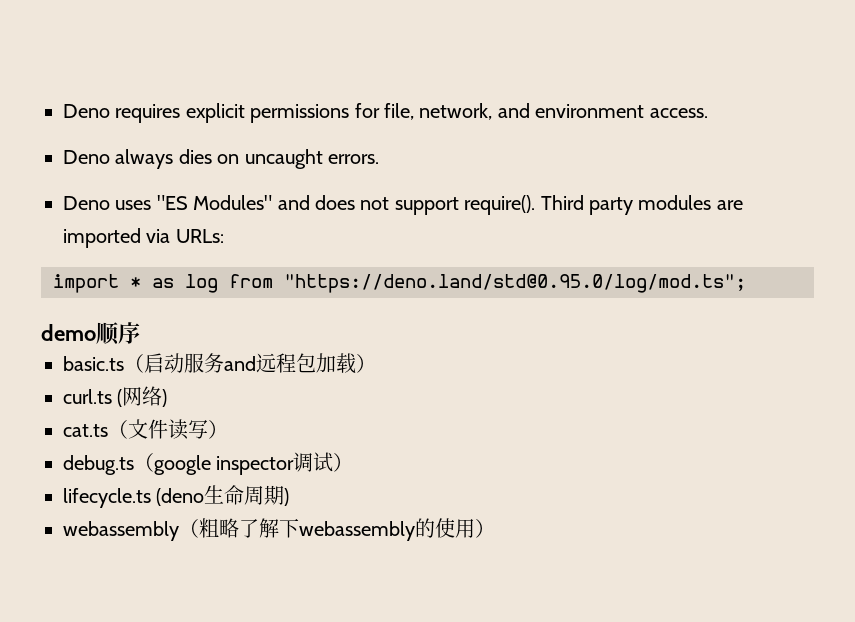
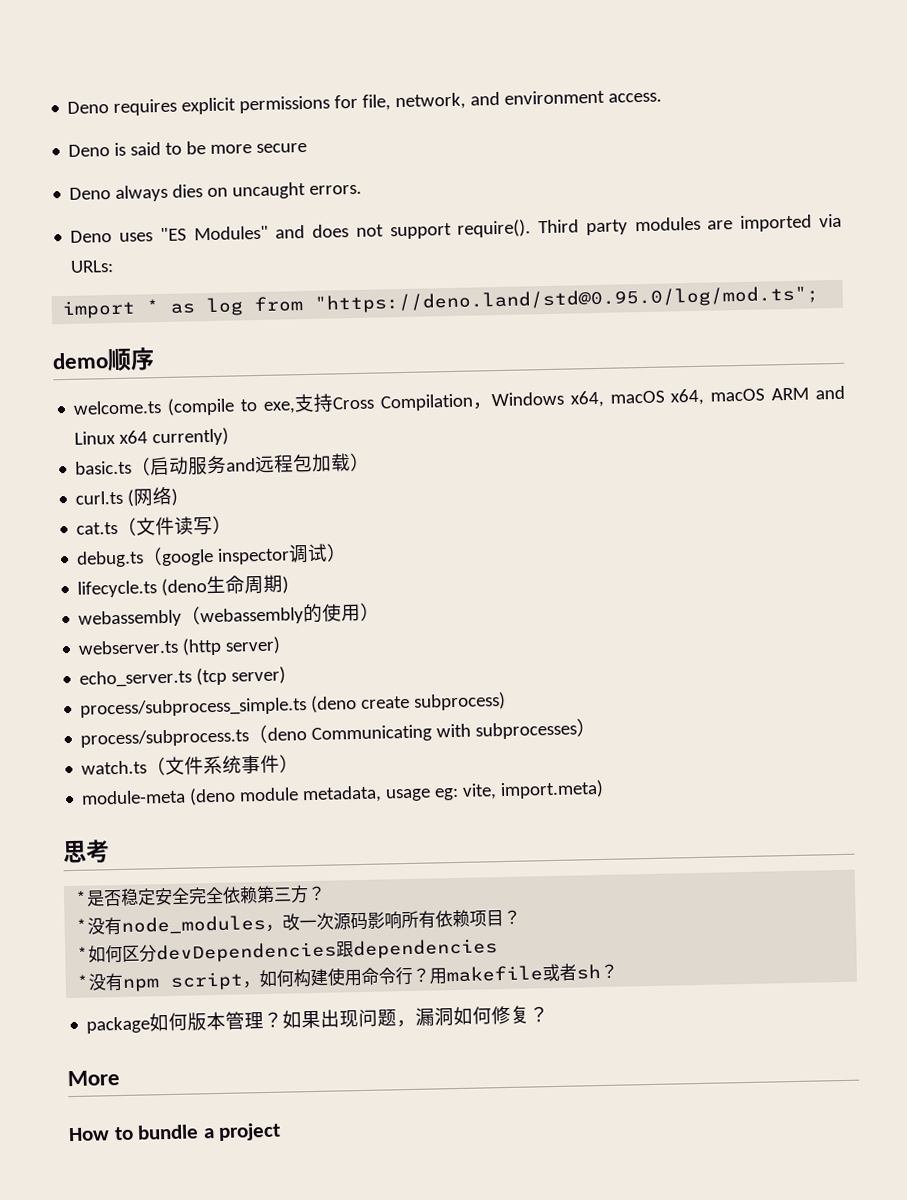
(708, 113) none -> [68,141,308,157] // Deno is said to be more secure
(140, 333) none -> [73,385,845,416] [74,427,230,447] // welcome.ts (compile to exe,支持Cross Compilation，Windows x64, macOS x64, macOS ARM and Linux x64 currently)
[199,518,299,538] 粗略了解下 -> (202, 615) none
(495, 528) none -> [78,636,282,656] [79,666,287,688] [80,691,507,718] [80,718,597,748] [81,754,300,776] [81,779,605,806] [62,839,110,864] [74,885,327,907] [75,909,522,936] [76,938,499,964] [76,963,619,992] [86,1005,550,1034] [67,1070,121,1087] [68,1122,282,1142] // webserver.ts (http server) // echo_server.ts (tcp server) // process/subprocess_simple.ts (deno create subprocess) // process/subprocess.ts（deno Communicating with subprocesses） // watch.ts（文件系统事件） // module-meta (deno module metadata, usage eg: vite, import.meta) // 思考 // *是否稳定安全完全依赖第三方？ // *没有node_modules，改一次源码影响所有依赖项目？ // *如何区分devDependencies跟dependencies // *没有npm script，如何构建使用命令行？用makefile或者sh？ // package如何版本管理？如果出现问题，漏洞如何修复？ // More // How to bundle a project

